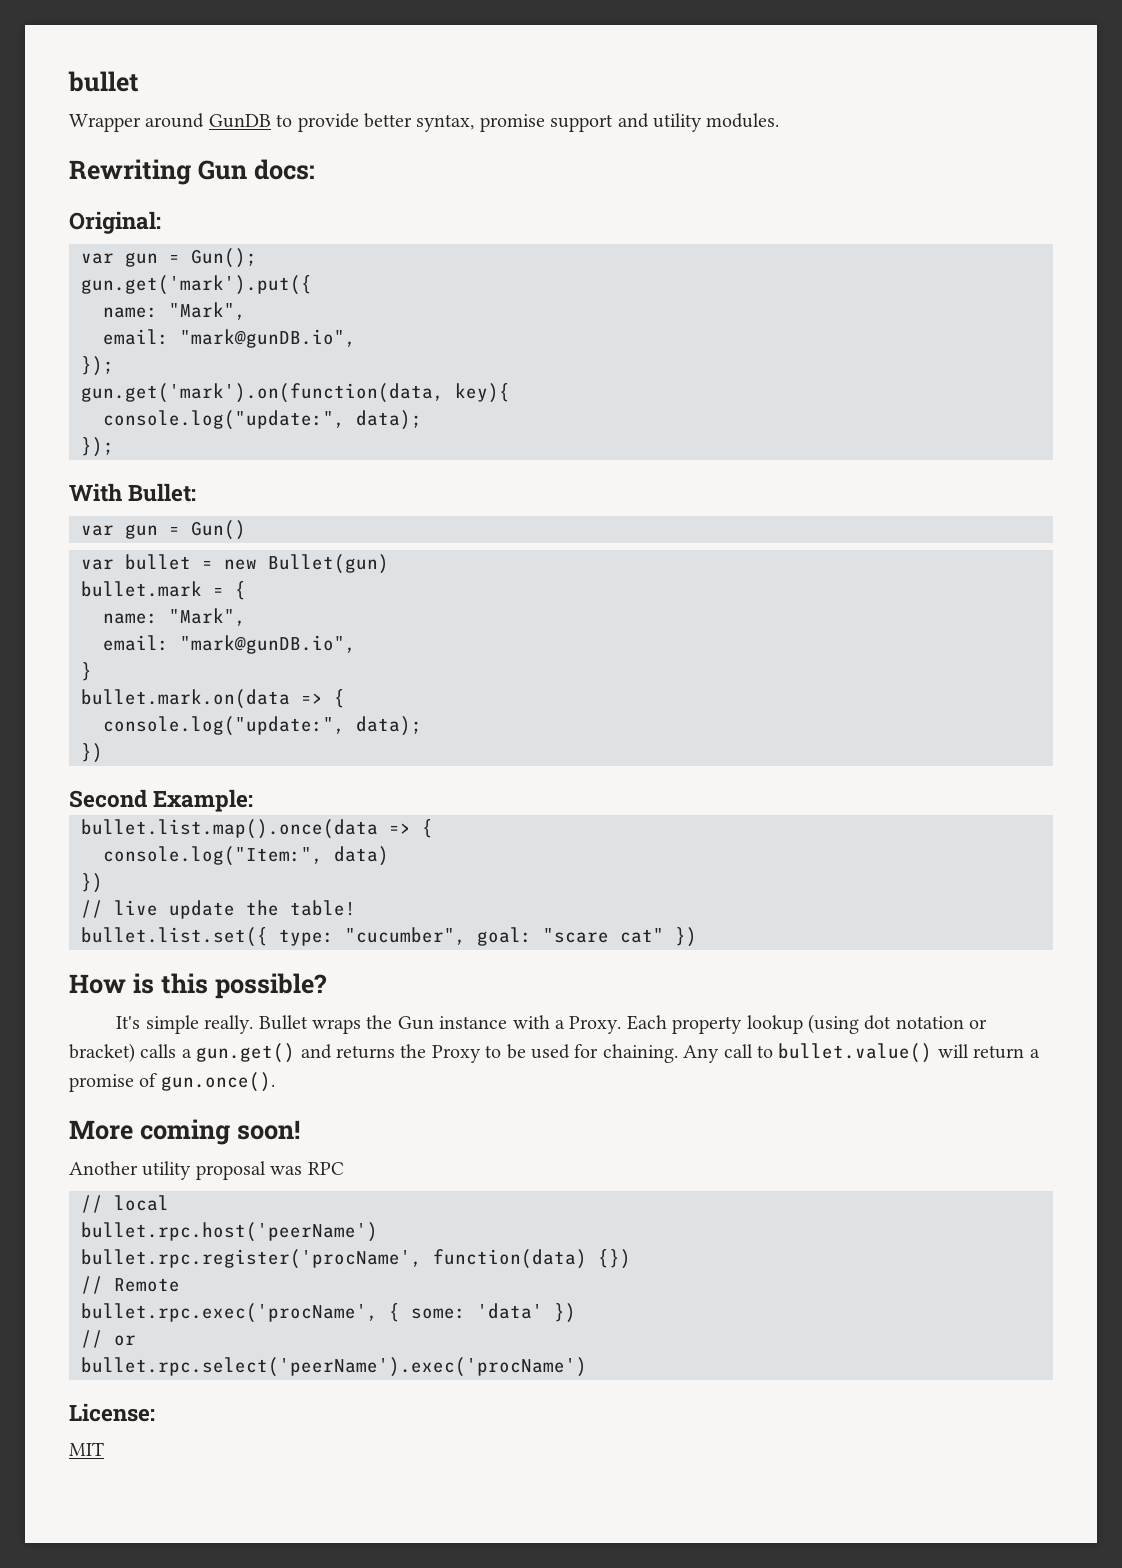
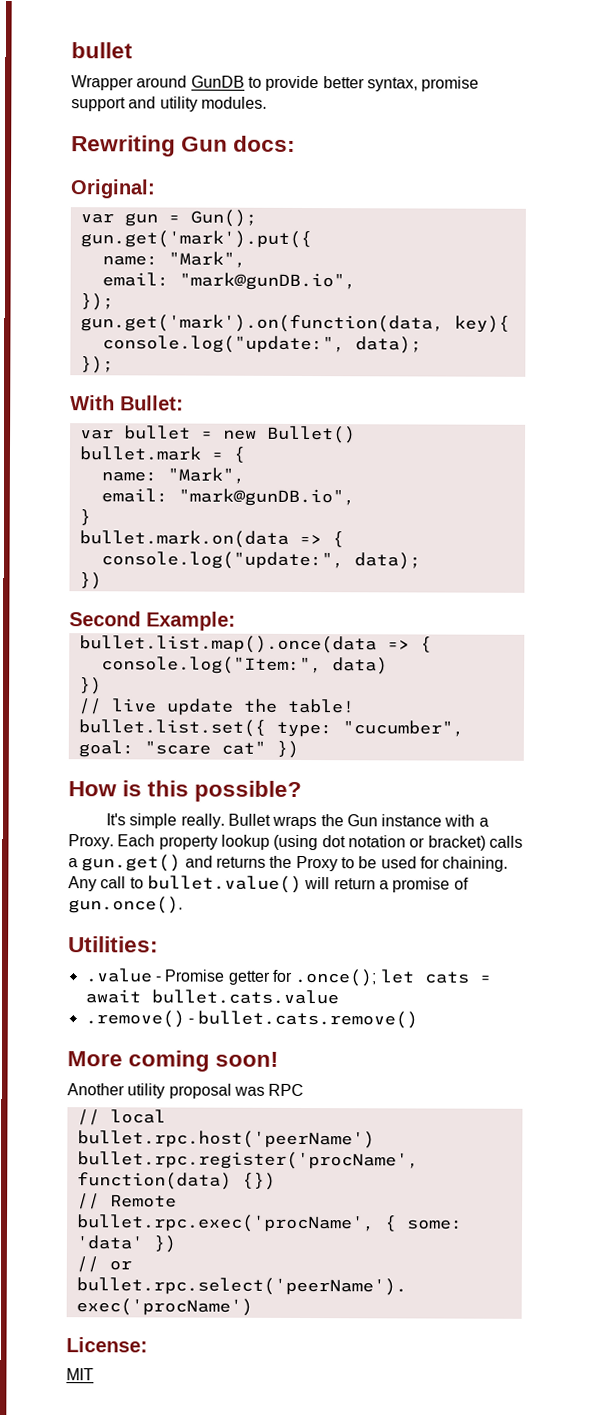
[81,520,246,540] // var gun = Gun() -> (184, 403) none
[268,554,389,574] Bullet(gun) -> [266,425,356,444] Bullet()
(275, 1082) none -> [68,936,159,953] [84,968,491,987] [84,989,339,1005] [84,1010,419,1029] // Utilities: // .value - Promise getter for .once(); let cats = await bullet.cats.value // .remove() - bullet.cats.remove()

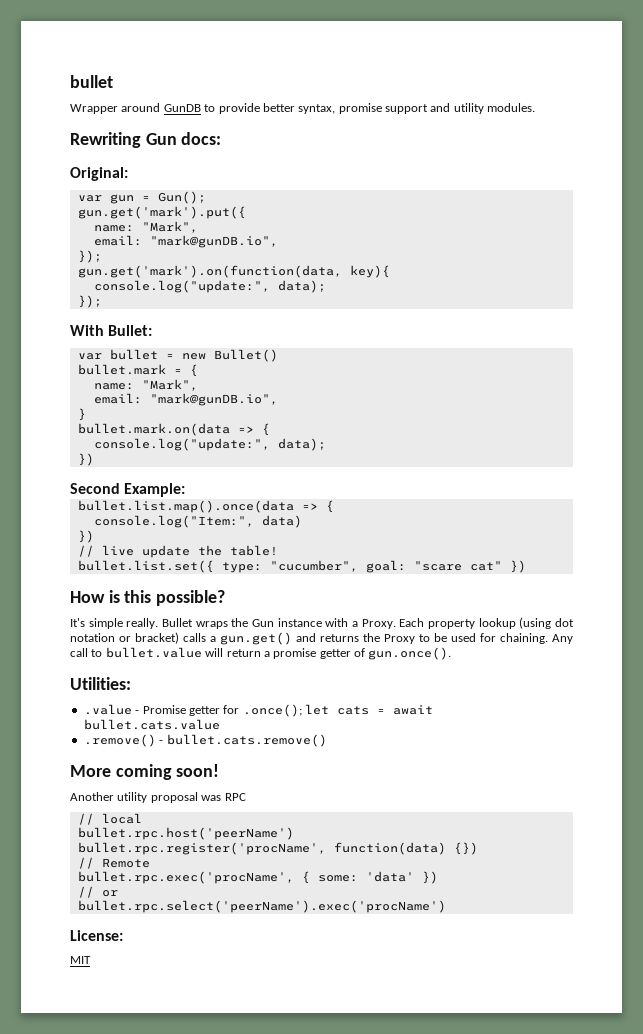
[146,875,302,894] bullet.value() -> [105,647,202,658] bullet.value
(451, 885) none -> [319,649,351,659] getter

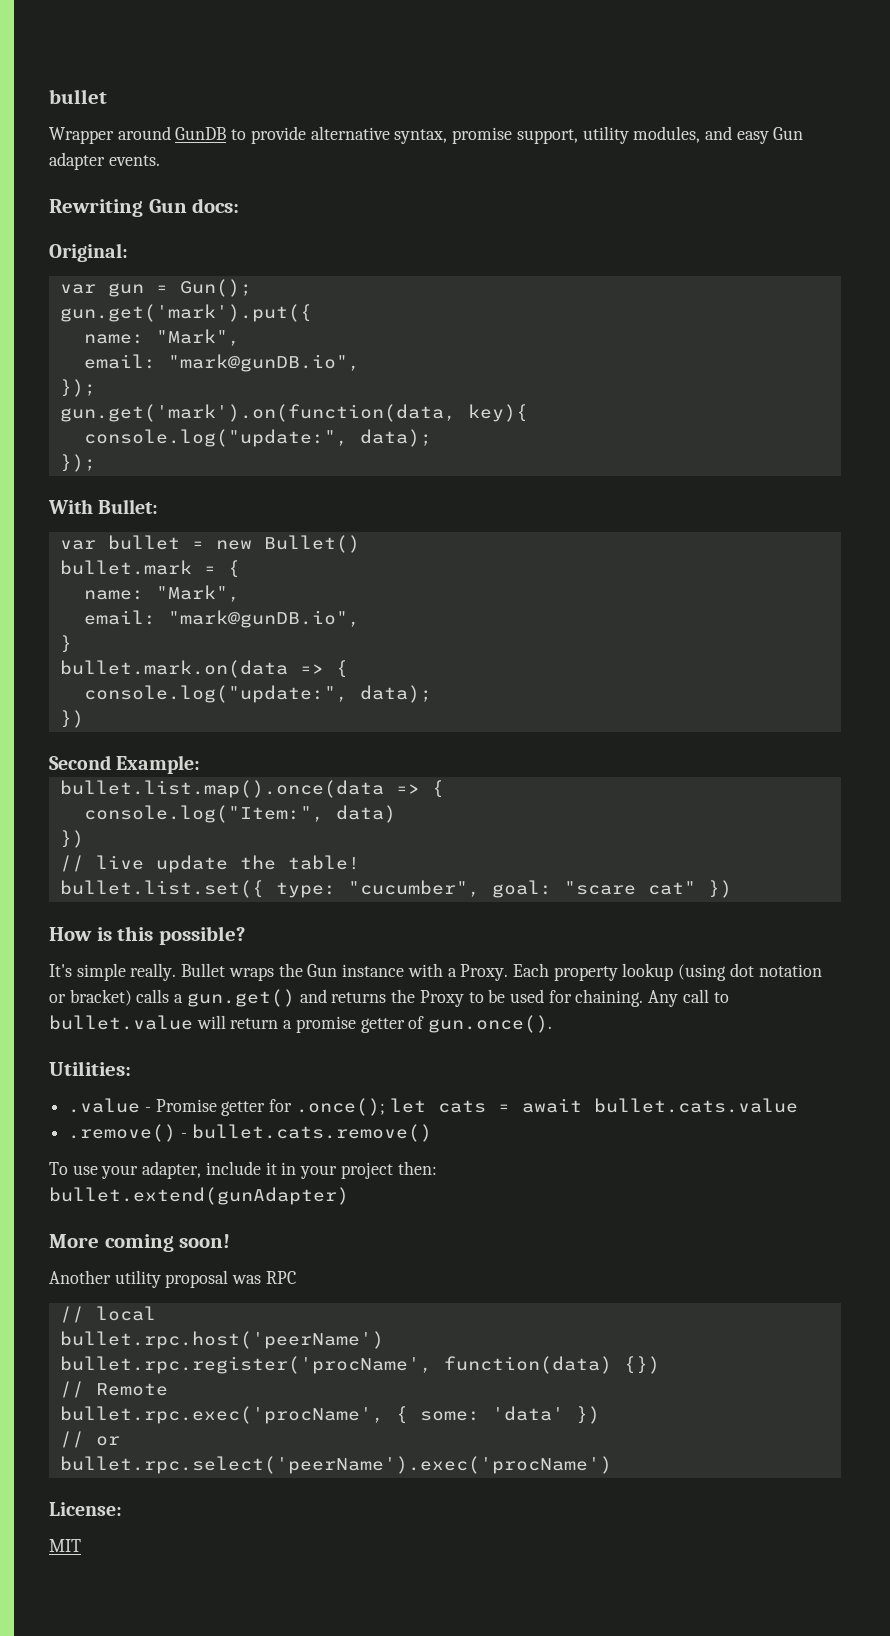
[262,103,295,112] better -> [310,126,390,140] alternative
[385,103,536,114] support and utility modules. -> [516,126,804,144] [49,152,160,170] support, utility modules, and easy Gun adapter events.
(327, 740) none -> [49,1161,437,1179] [49,1187,349,1205] // To use your adapter, include it in your project then: // bullet.extend(gunAdapter)

